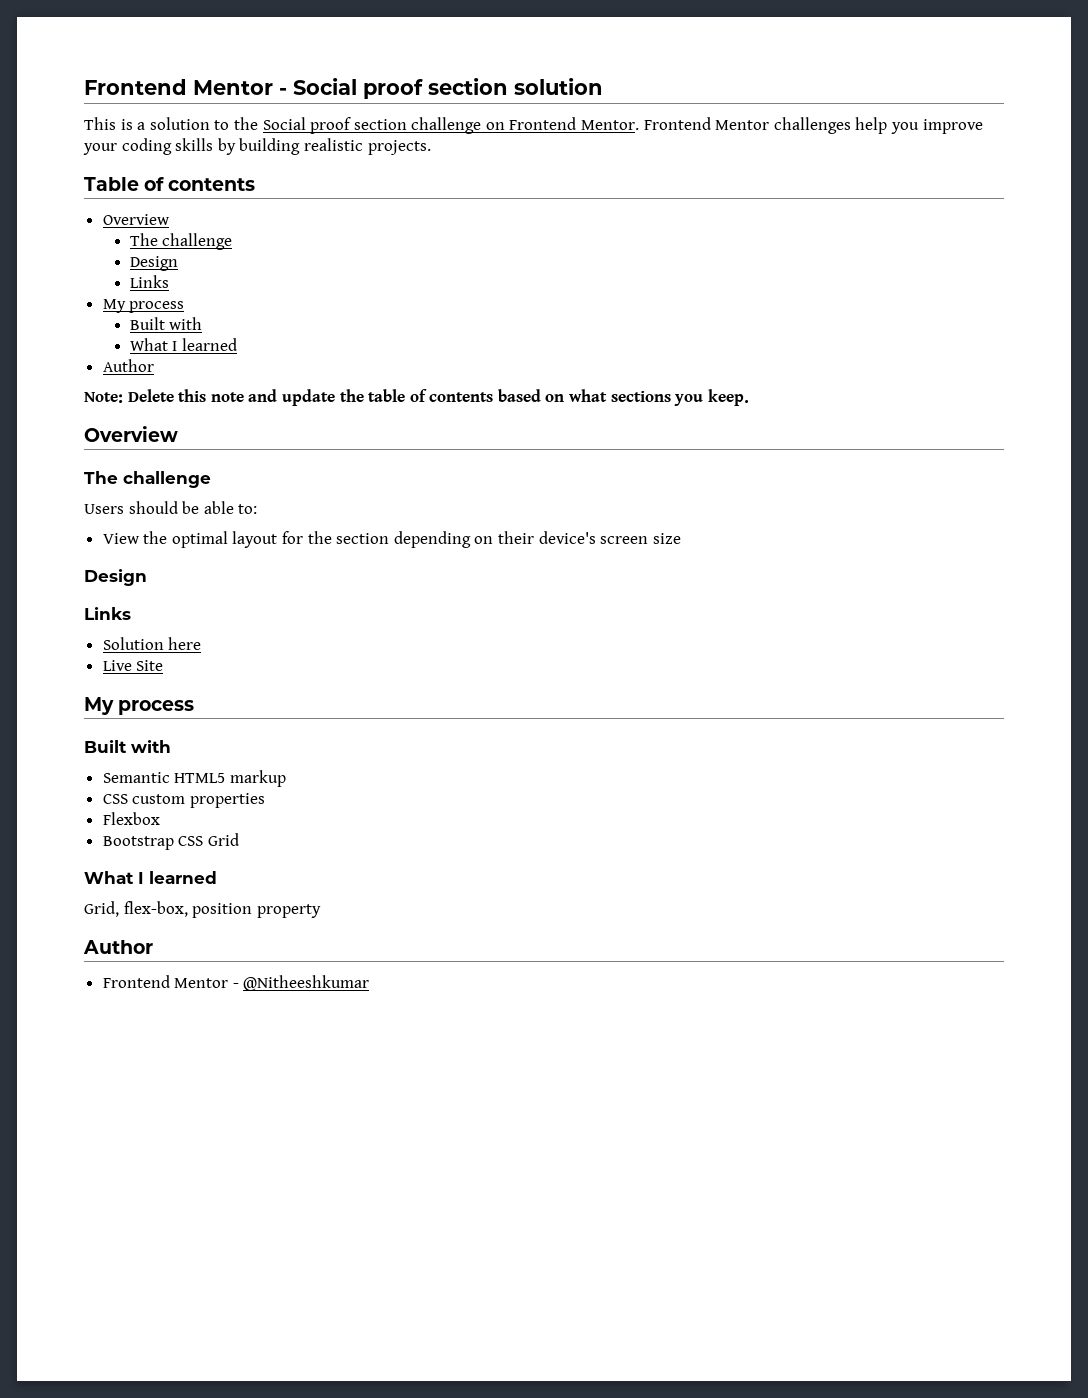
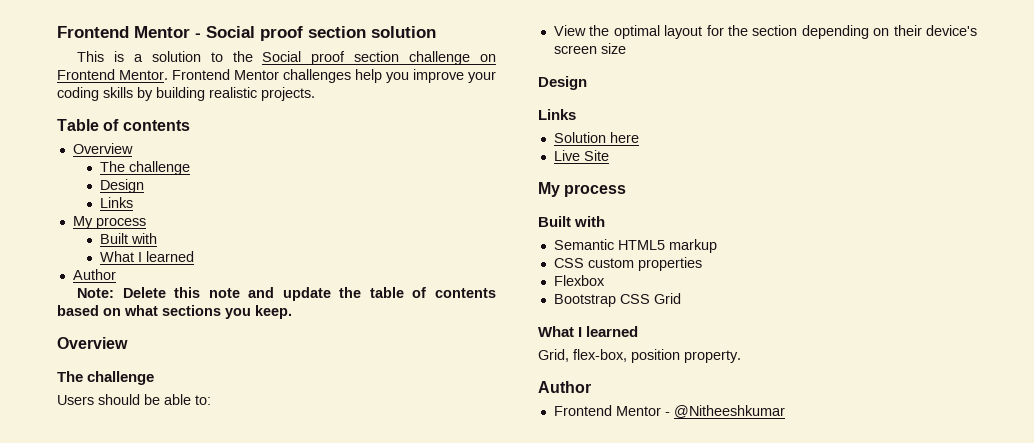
[256,904,321,918] property -> [684,350,741,363] property.

